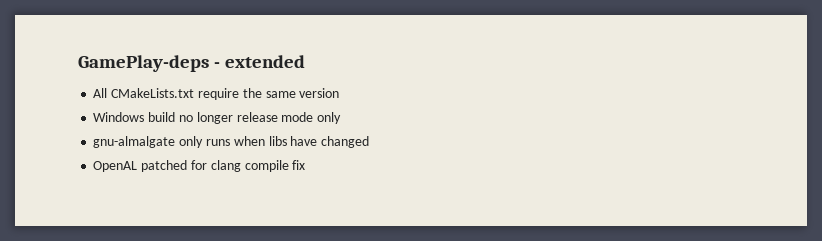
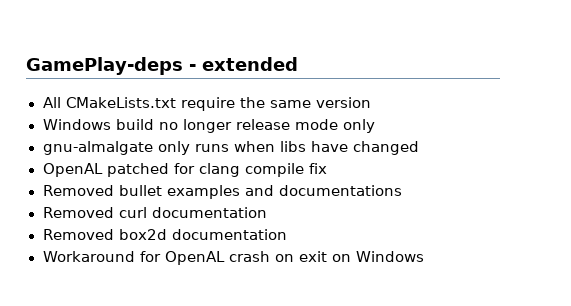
(306, 165) none -> [42,185,402,199] [42,207,267,218] [42,229,287,240] [42,251,425,265] // Removed bullet examples and documentations // Removed curl documentation // Removed box2d documentation // Workaround for OpenAL crash on exit on Windows

